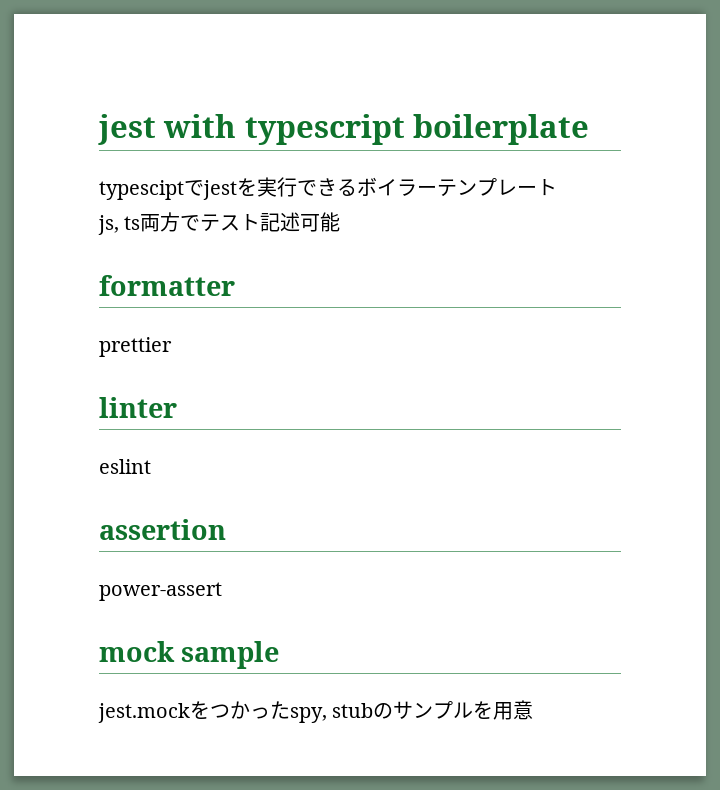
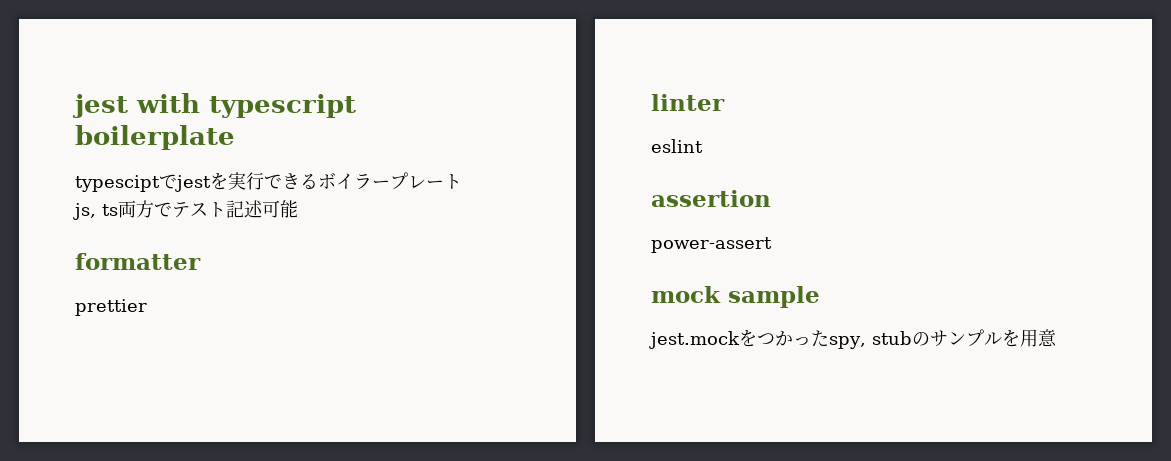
[437,179,477,197] テン -> (390, 184) none

